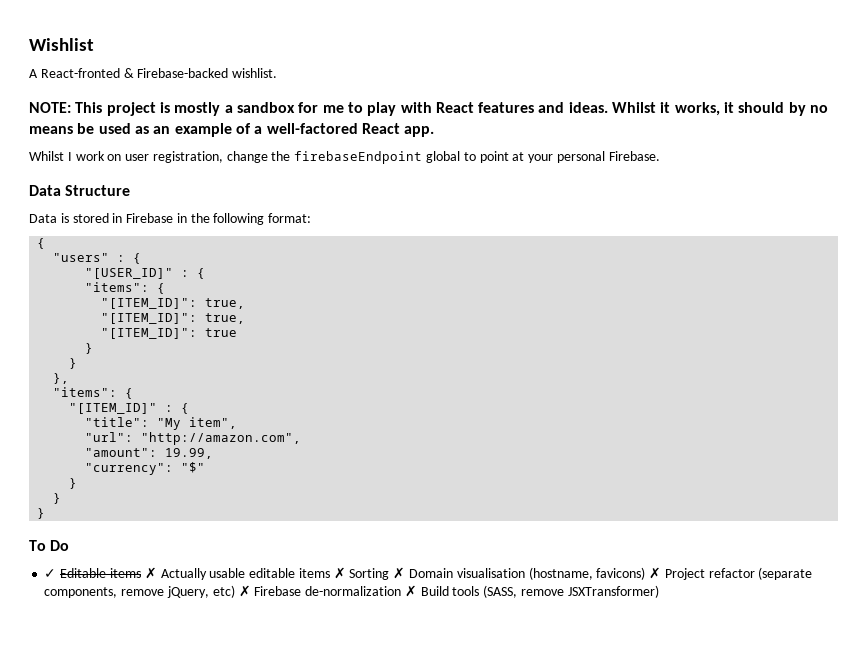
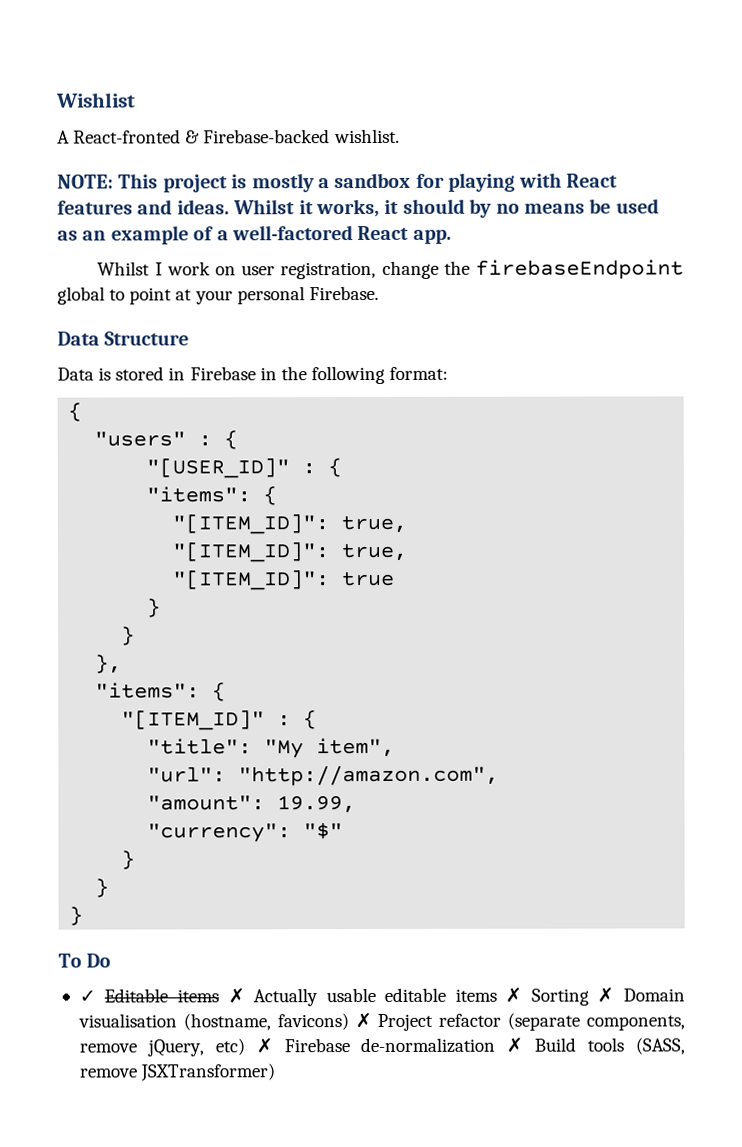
[322,102,397,116] me to play -> [448,172,516,192] playing

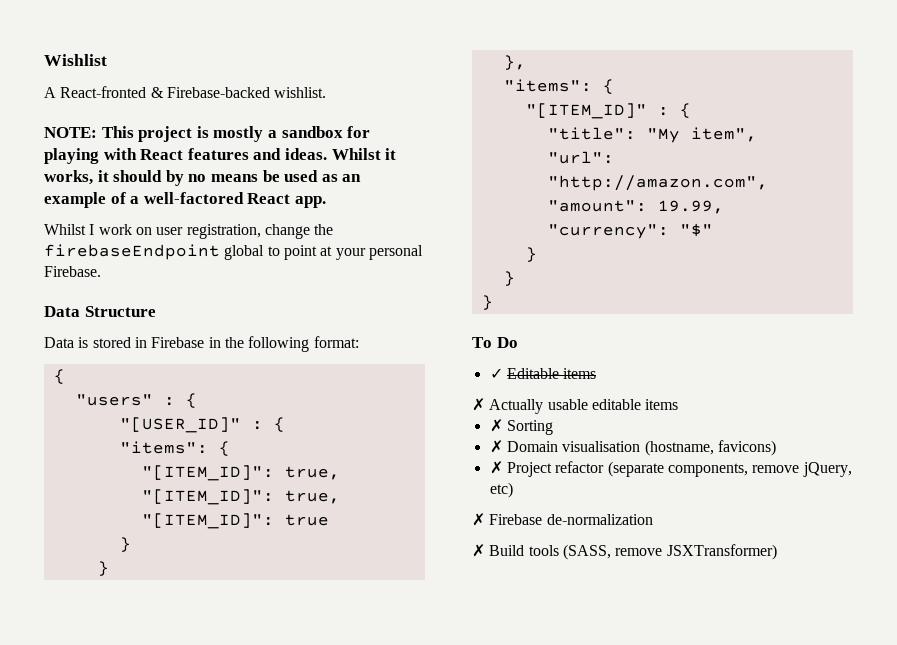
(220, 996) none -> (597, 373) //
(497, 995) none -> (679, 404) //
(589, 997) none -> (553, 427) //
(349, 1022) none -> (776, 448) //
(245, 1047) none -> (513, 490) //
(496, 1045) none -> (653, 519) //

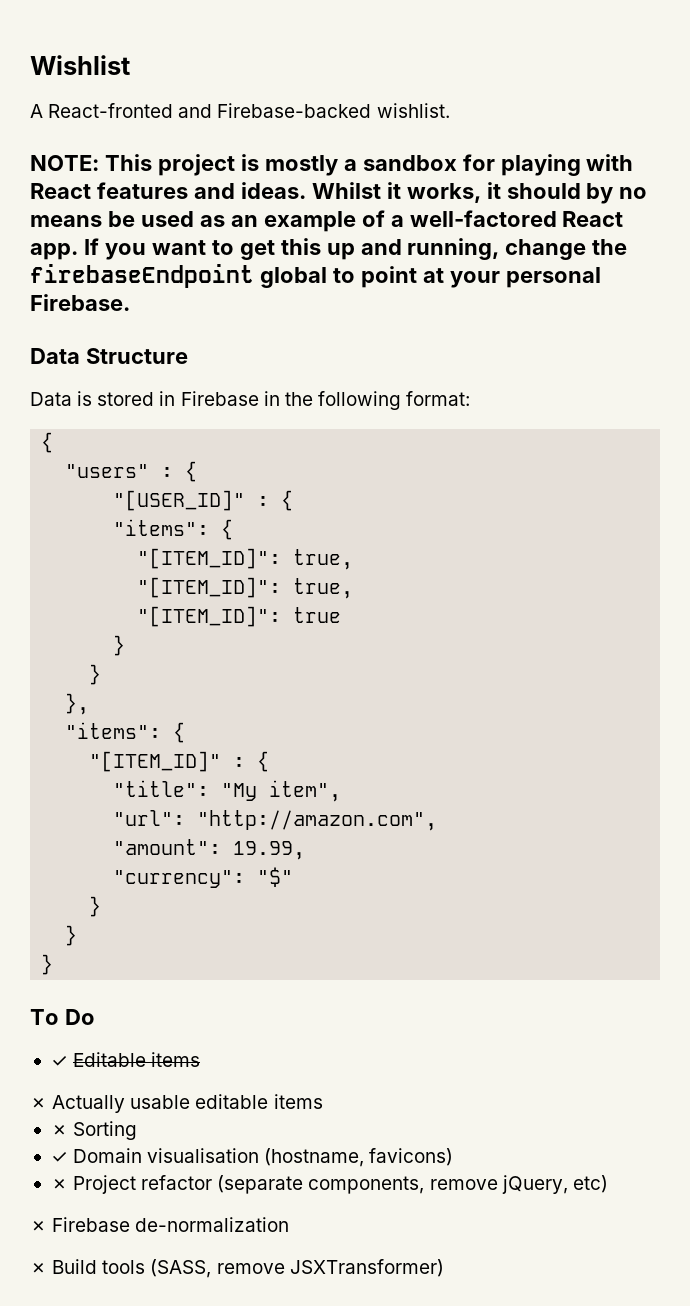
[150,87,164,98] & -> [178,104,213,118] and
[44,224,261,239] // Whilst I work on user registration, -> [83,238,500,260] If you want to get this up and running,
[489,440,503,453] ✗ -> [50,1152,68,1163] ✓

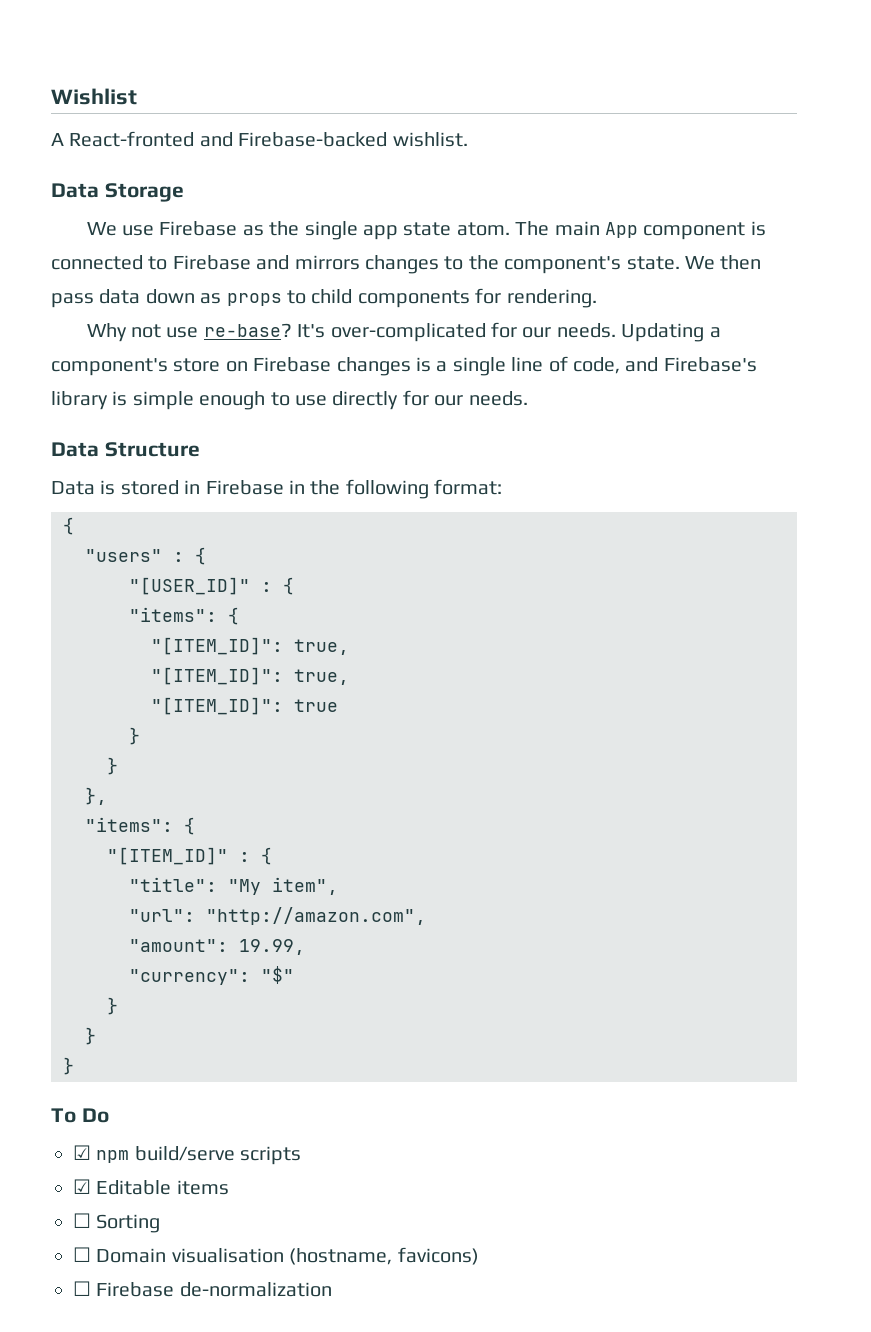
[30,154,634,176] [30,182,648,204] [30,210,624,232] [30,238,628,260] [30,264,601,288] [30,294,130,311] NOTE: This project is mostly a sandbox for playing with React features and ideas. Whilst it works, it should by no means be used as an example of a well-factored React app. If you want to get this up and running, change the firebaseEndpoint global to point at your personal Firebase. -> [51,183,184,202] [86,221,766,240] [51,255,762,274] [51,288,597,308] [86,322,721,342] [51,356,757,376] [51,390,528,410] Data Storage // We use Firebase as the single app state atom. The main App component is connected to Firebase and mirrors changes to the component's state. We then pass data down as props to child components for rendering. // Why not use re-base? It's over-complicated for our needs. Updating a component's store on Firebase changes is a single line of code, and Firebase's library is simple enough to use directly for our needs.
[50,1052,201,1067] [30,1094,323,1113] [50,1125,68,1136] ✓ Editable items // ✗ Actually usable editable items // ✗ -> [73,1145,302,1165] [73,1179,229,1195] [73,1213,91,1228] ☑ npm build/serve scripts // ☑ Editable items // ☐
[50,1152,68,1163] ✓ -> [73,1247,91,1262] ☐
[50,1175,608,1194] [30,1217,290,1232] [30,1259,444,1278] ✗ Project refactor (separate components, remove jQuery, etc) // ✗ Firebase de-normalization // ✗ Build tools (SASS, remove JSXTransformer) -> [73,1281,332,1297] ☐ Firebase de-normalization

